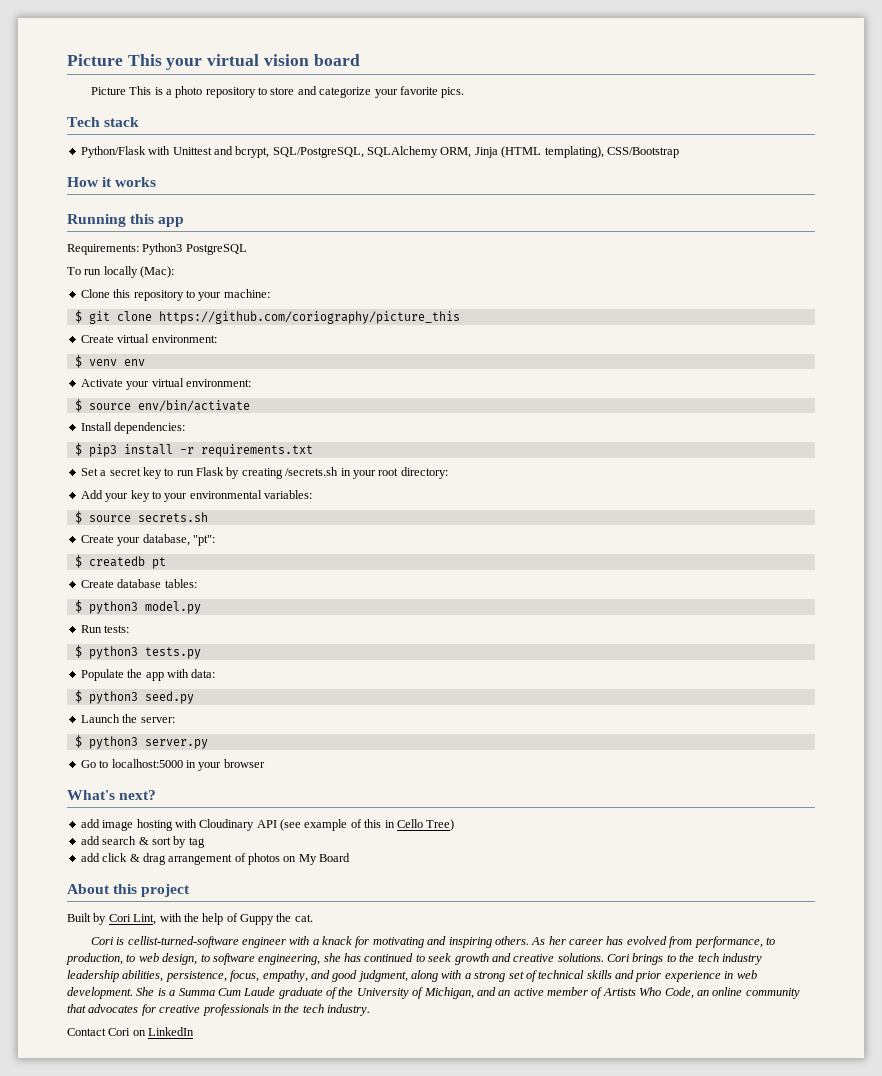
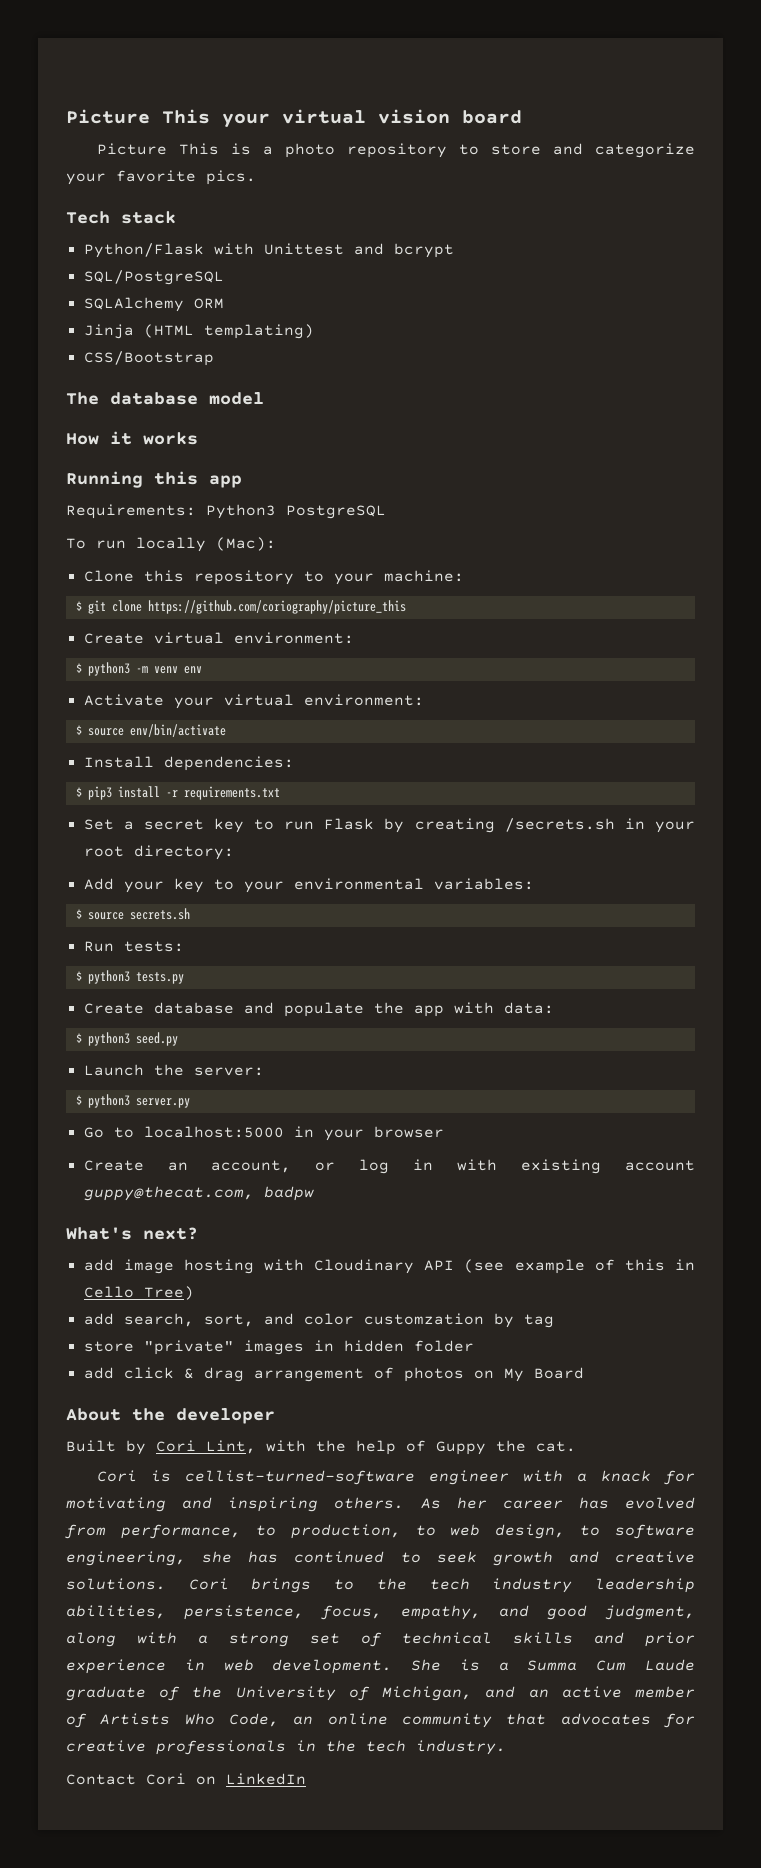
[235,146,472,158] bcrypt, SQL/PostgreSQL, SQLAlchemy ORM, -> [393,243,454,258] [83,270,224,285] [83,297,224,312] bcrypt // SQL/PostgreSQL // SQLAlchemy ORM //
[544,146,604,158] templating), -> [203,324,314,339] templating) //
(679, 152) none -> [66,392,264,405] // The database model
(82, 361) none -> [87,662,148,676] python3 -m
[80,534,215,546] [74,555,166,569] [80,579,197,588] [74,600,201,614] // Create your database, "pt": // $ createdb pt // Create database tables: // $ python3 model.py -> (190, 914) none
[80,669,124,681] Populate -> [83,1002,364,1017] Create database and populate
(265, 763) none -> [83,1159,695,1174] [83,1186,314,1201] // Create an account, or log in with existing account guppy@thecat.com, badpw
[102,836,205,848] search & sort by tag -> [123,1313,554,1328] [83,1340,474,1355] search, sort, and color customzation by tag // store "private" images in hidden folder
[113,884,191,897] this project -> [132,1408,275,1424] the developer

